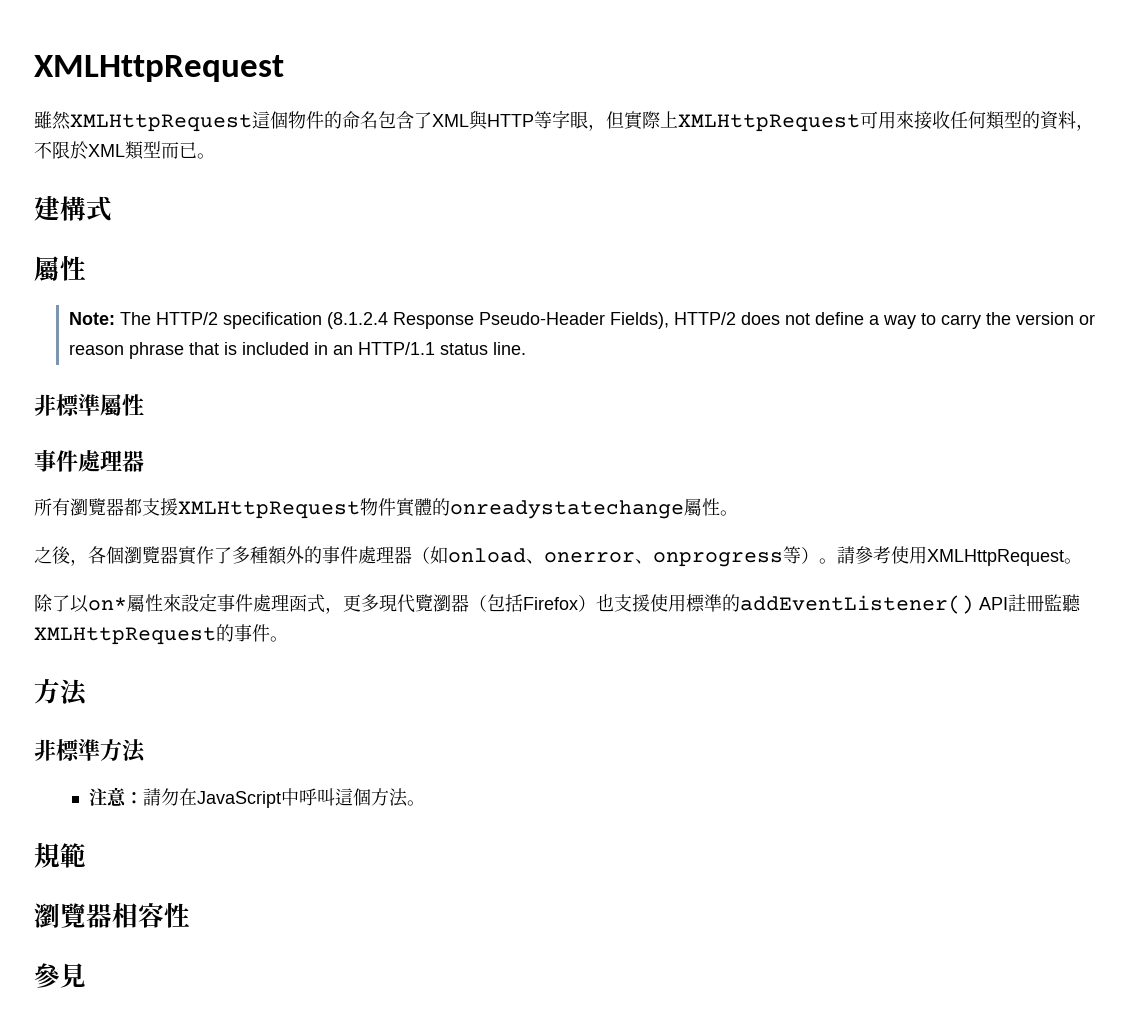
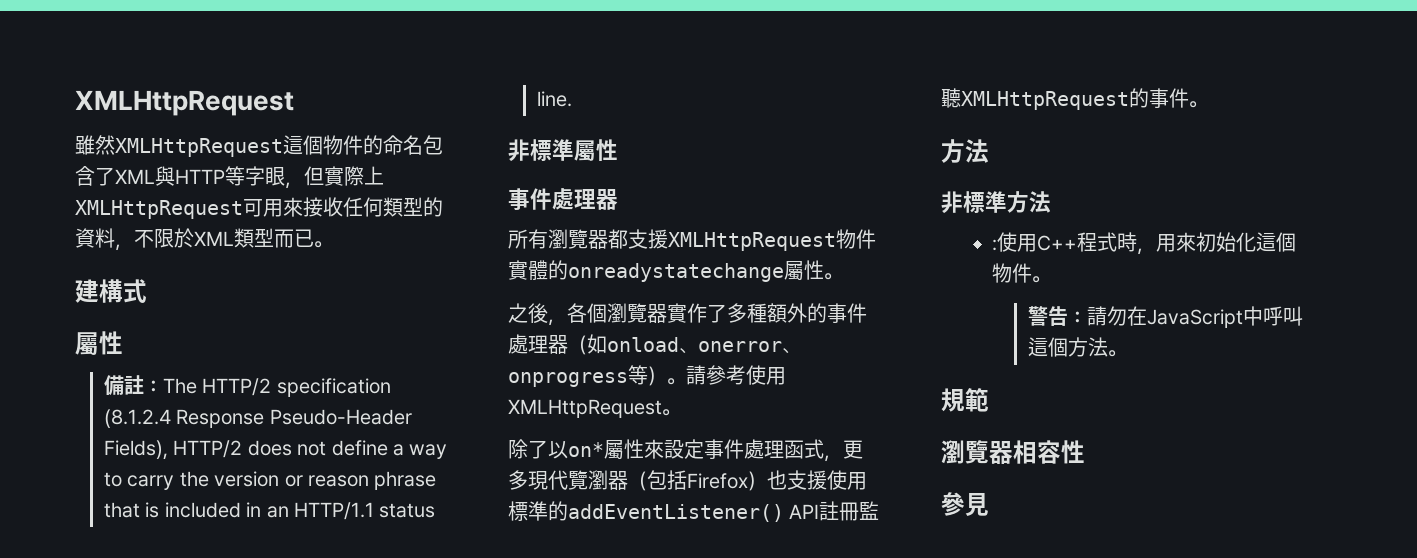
[68,312,115,325] Note: -> [104,375,164,396] 備註：
[88,787,126,807] 注意 -> [992,232,1297,255] [992,263,1052,283] [1028,306,1069,326] :使用C++程式時，用來初始化這個物件。 // 警告

